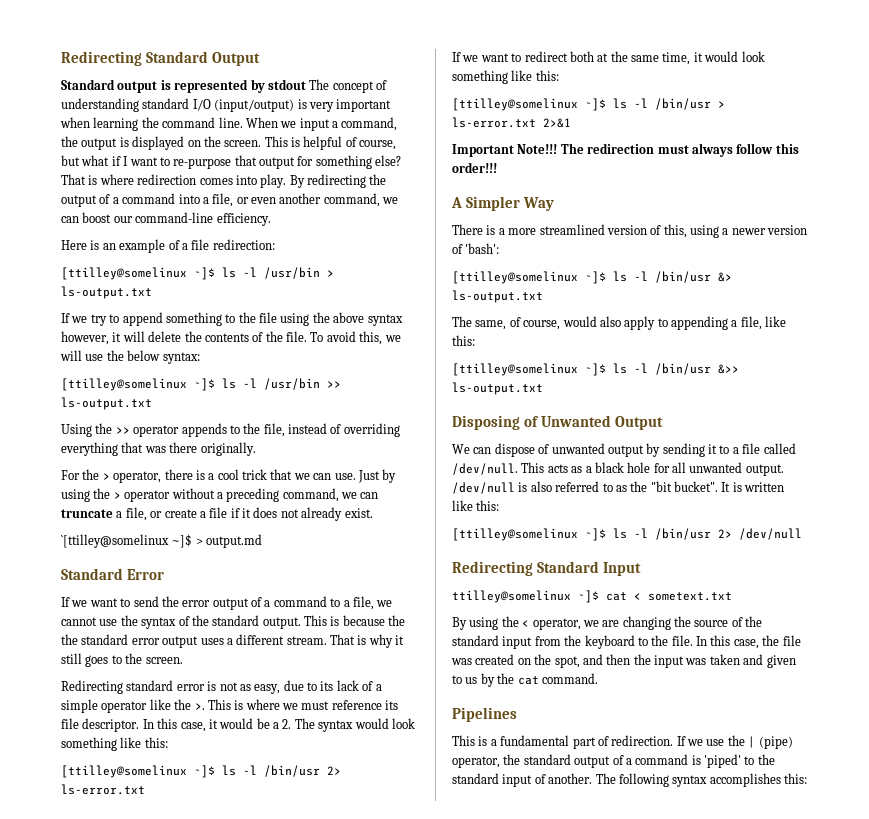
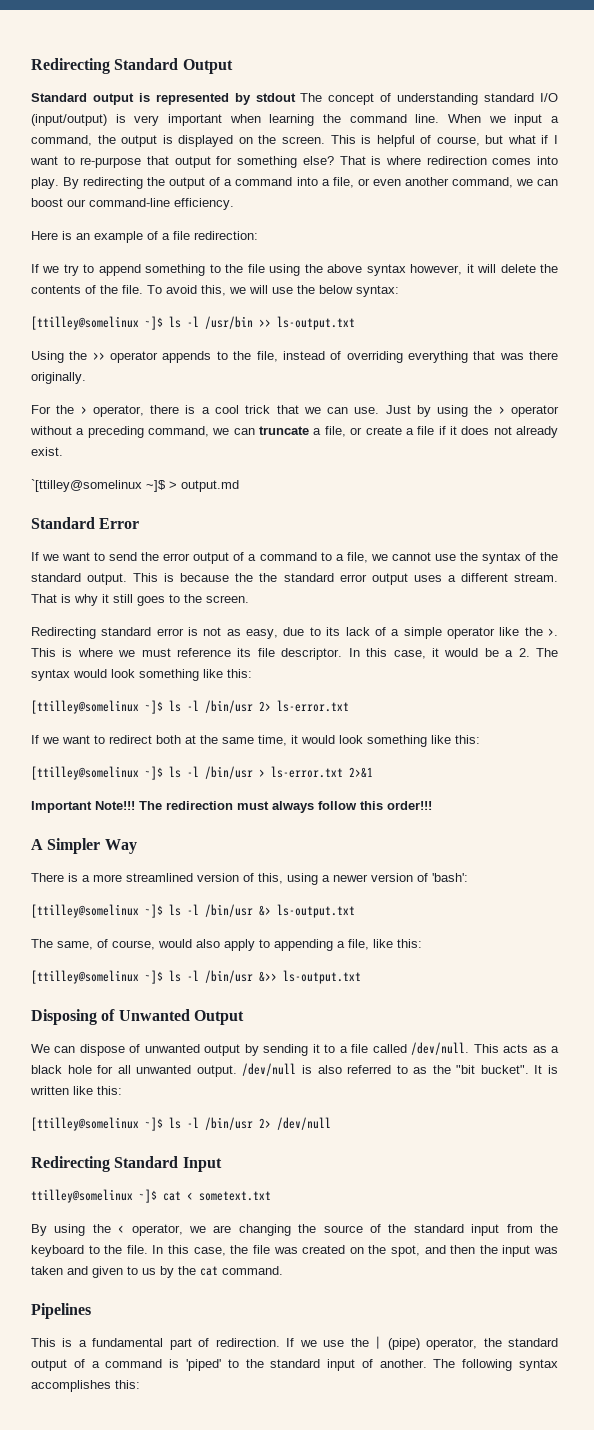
[61,267,334,280] [61,286,152,299] // [ttilley@somelinux ~]$ ls -l /usr/bin > ls-output.txt -> (258, 235) none

